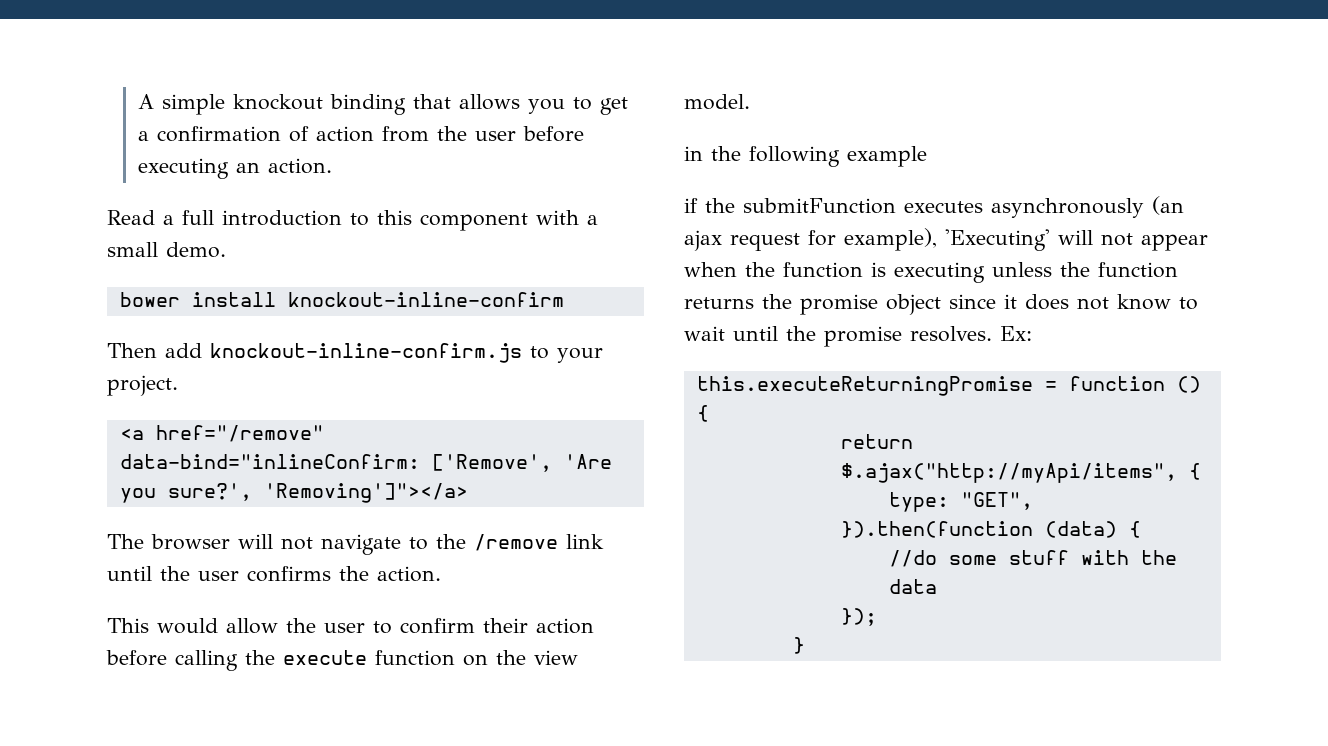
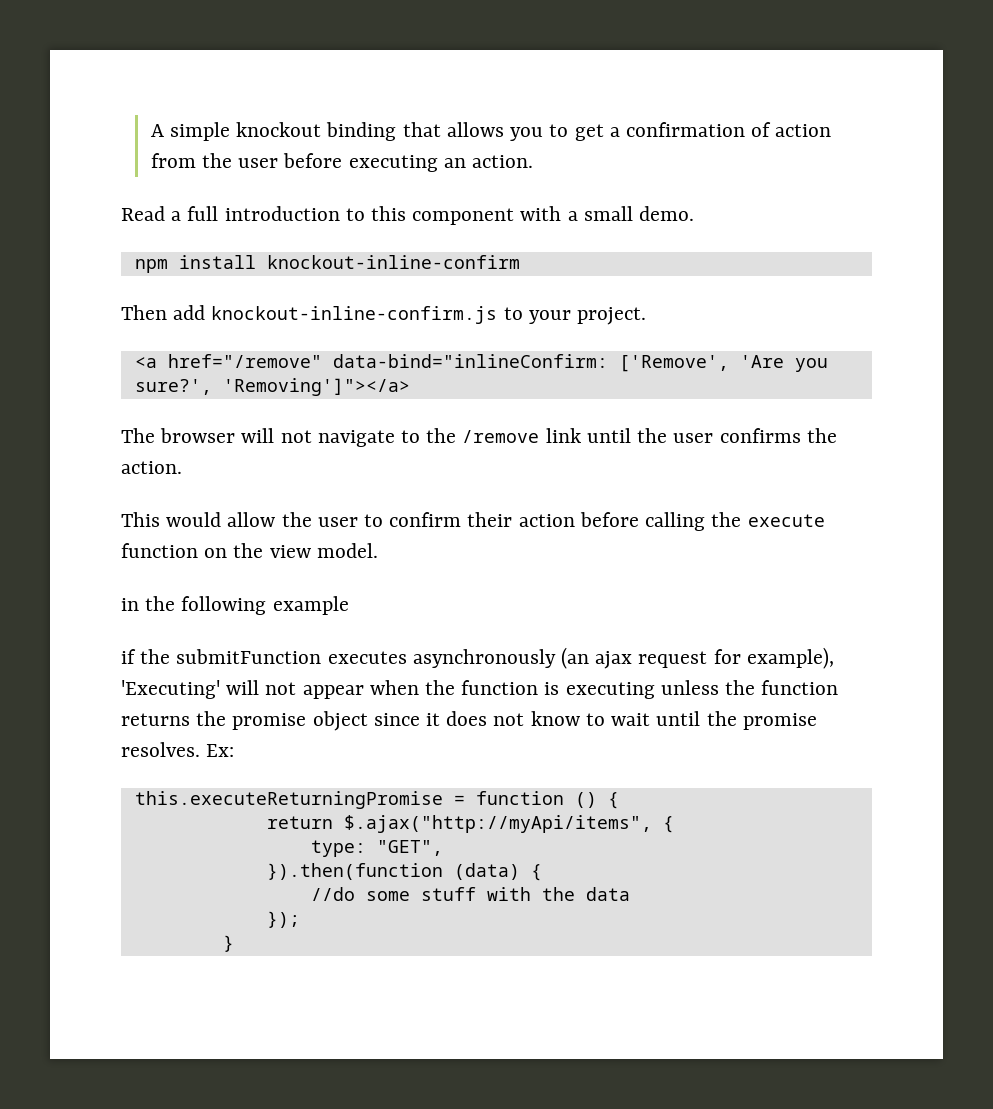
[119,292,180,307] bower -> [134,259,168,273] npm

